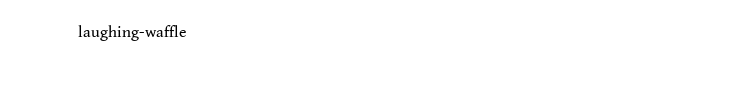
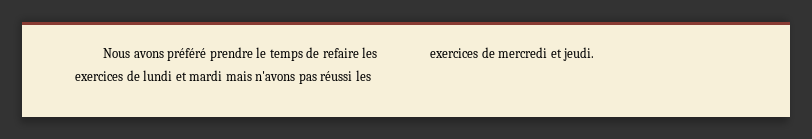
[78,25,187,41] laughing-waffle -> [103,47,378,61] [75,70,371,84] [430,47,595,61] Nous avons préféré prendre le temps de refaire les exercices de lundi et mardi mais n'avons pas réussi les exercices de mercredi et jeudi.

